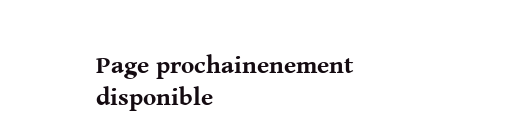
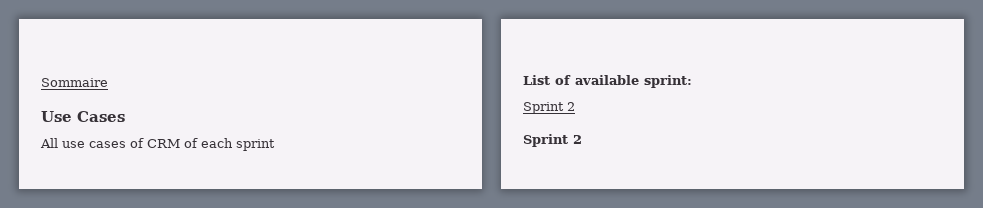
[96,54,354,79] [96,86,213,111] Page prochainenement disponible -> [41,78,108,87] [41,111,125,122] [40,138,275,151] [523,75,692,88] [523,102,575,114] [523,134,582,147] Sommaire // Use Cases // All use cases of CRM of each sprint // List of available sprint: // Sprint 2 // Sprint 2

